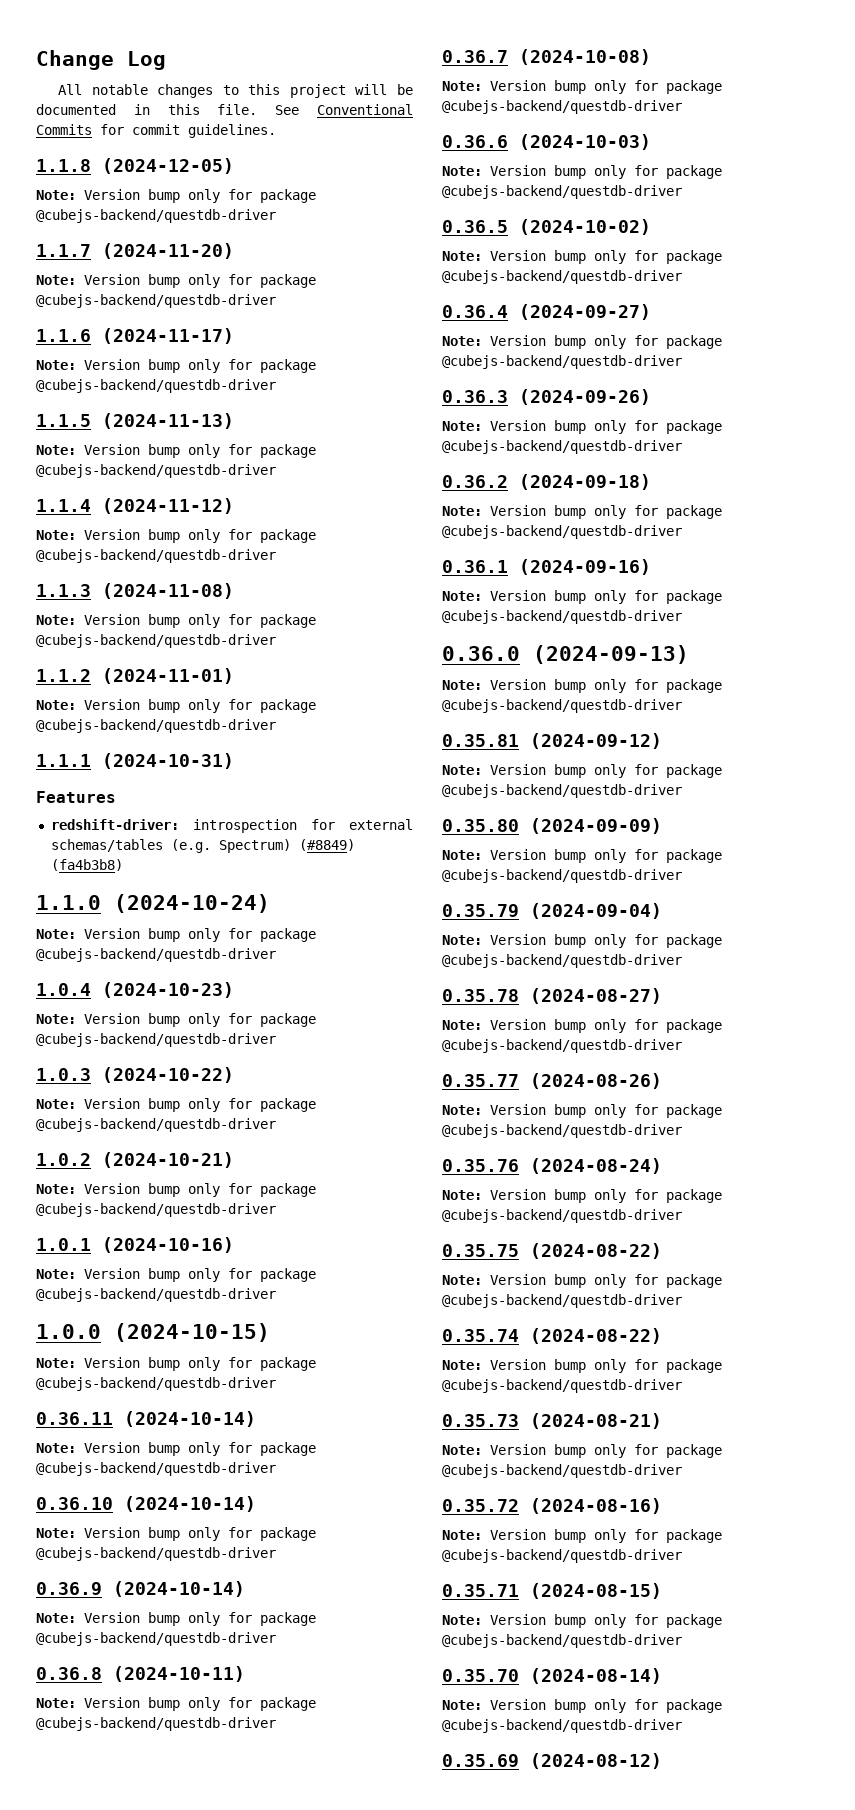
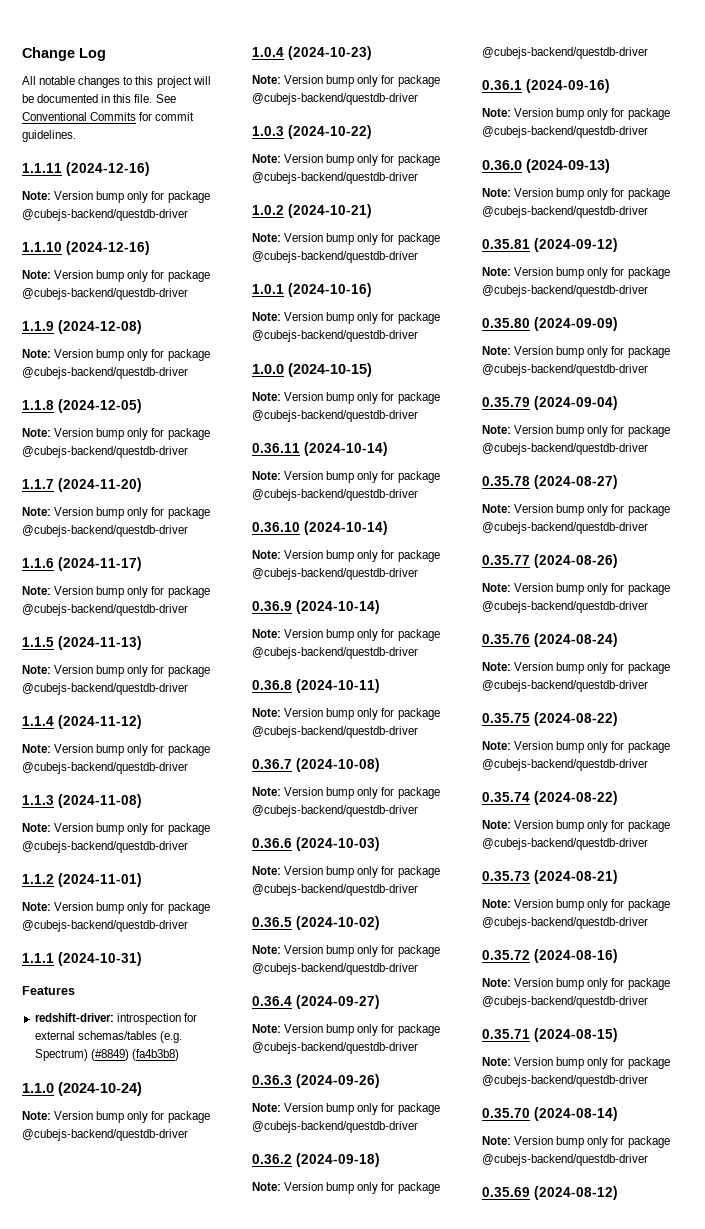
(276, 131) none -> [22,162,150,176] [22,191,210,203] [22,209,188,221] [22,241,150,255] [22,270,210,282] [22,288,188,300] [22,320,142,334] [22,349,210,361] [22,367,188,379] // 1.1.11 (2024-12-16) // Note: Version bump only for package @cubejs-backend/questdb-driver // 1.1.10 (2024-12-16) // Note: Version bump only for package @cubejs-backend/questdb-driver // 1.1.9 (2024-12-08) // Note: Version bump only for package @cubejs-backend/questdb-driver

